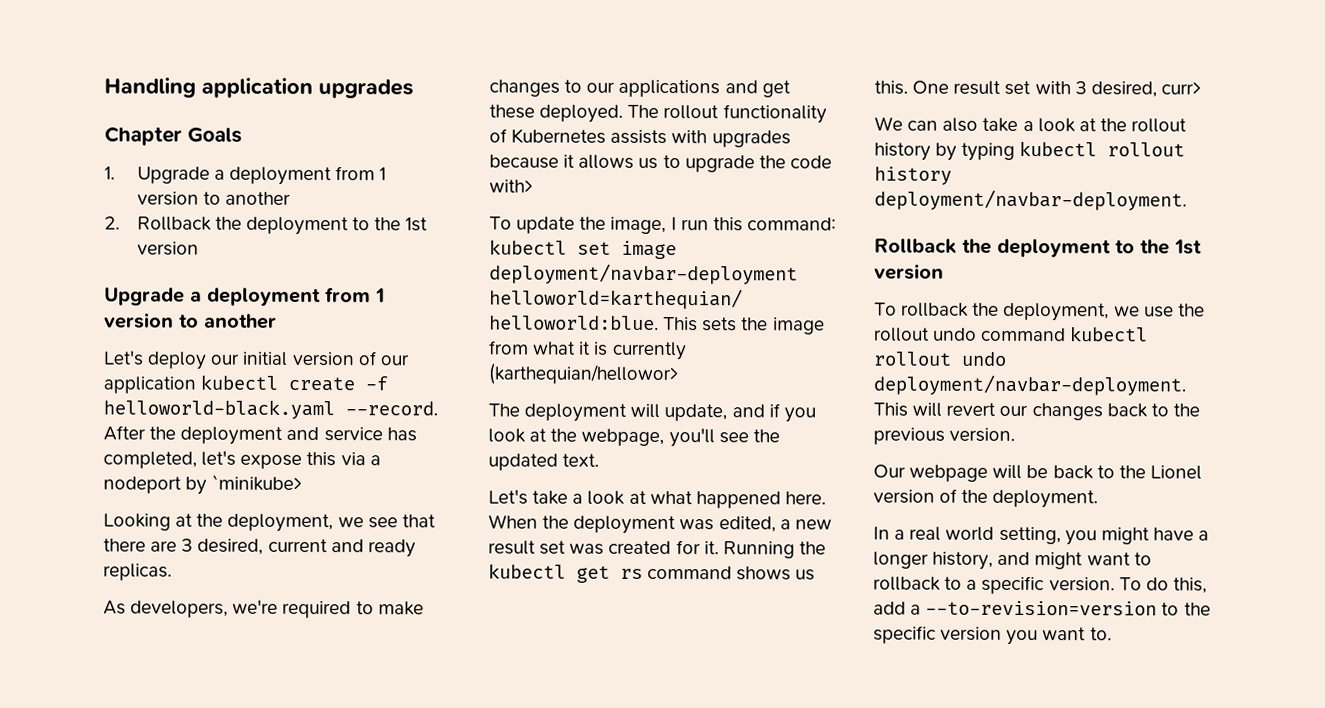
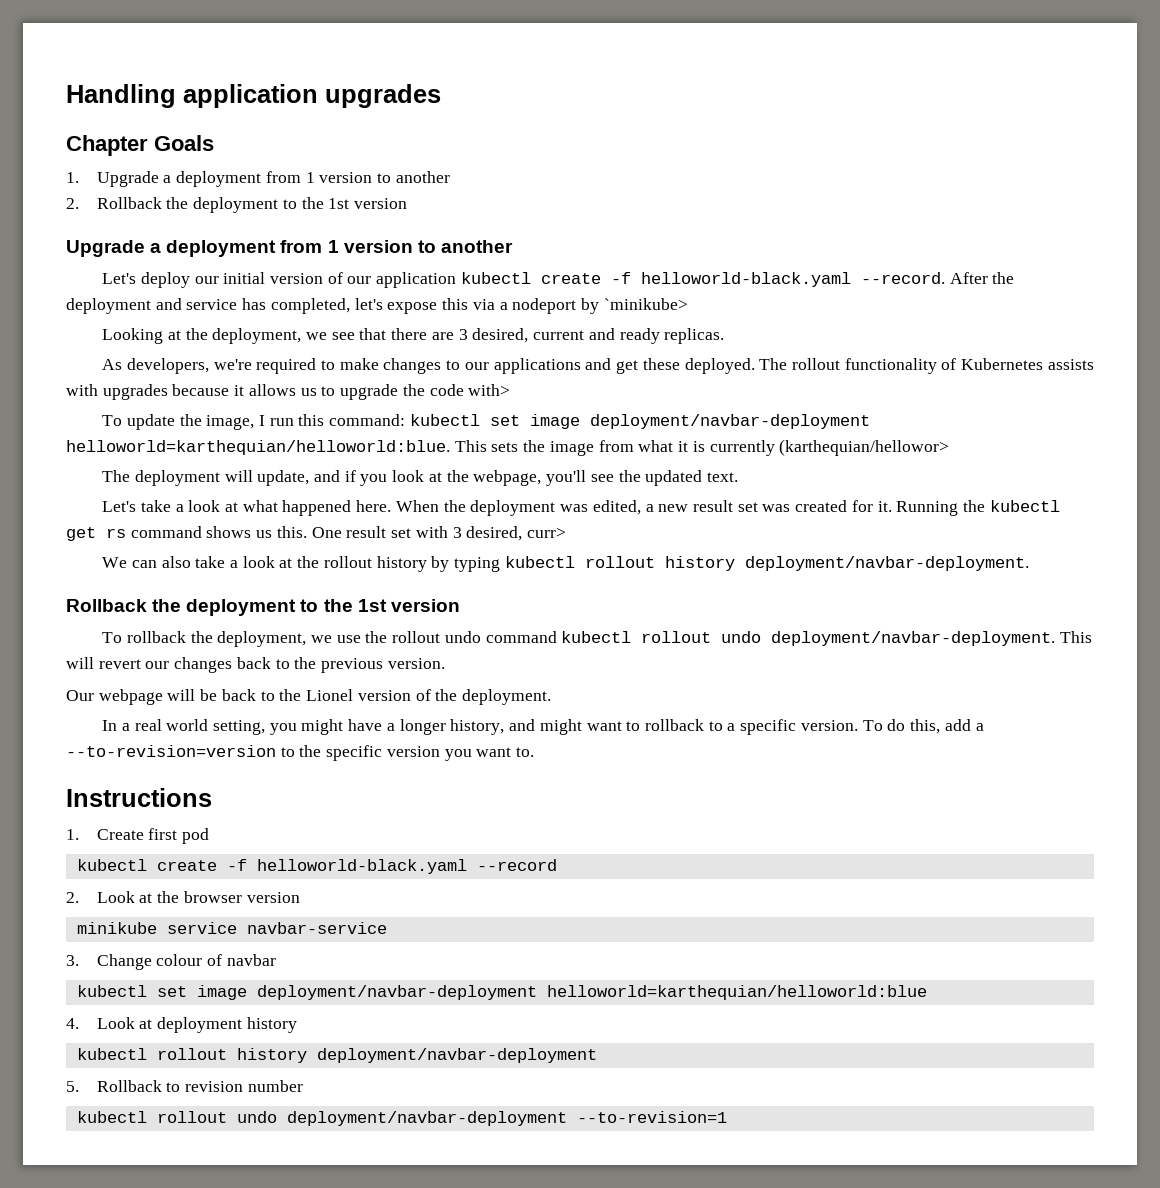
(1112, 634) none -> [66,788,212,807] [66,828,210,844] [76,859,557,874] [66,891,300,903] [76,922,387,934] [66,954,276,970] [76,985,927,1000] [66,1017,297,1033] [76,1048,597,1063] [66,1080,303,1092] [76,1111,727,1126] // Instructions // 1. Create first pod // kubectl create -f helloworld-black.yaml --record // 2. Look at the browser version // minikube service navbar-service // 3. Change colour of navbar // kubectl set image deployment/navbar-deployment helloworld=karthequian/helloworld:blue // 4. Look at deployment history // kubectl rollout history deployment/navbar-deployment // 5. Rollback to revision number // kubectl rollout undo deployment/navbar-deployment --to-revision=1

